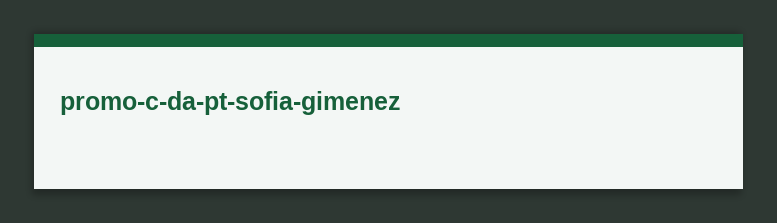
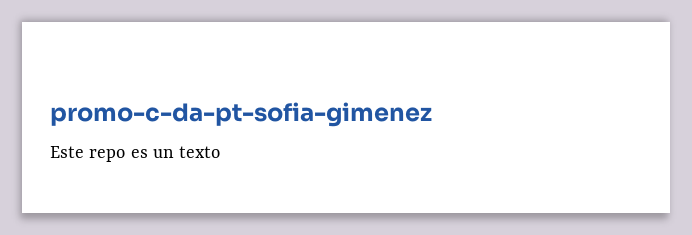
(401, 103) none -> [50,146,221,162] // Este repo es un texto

